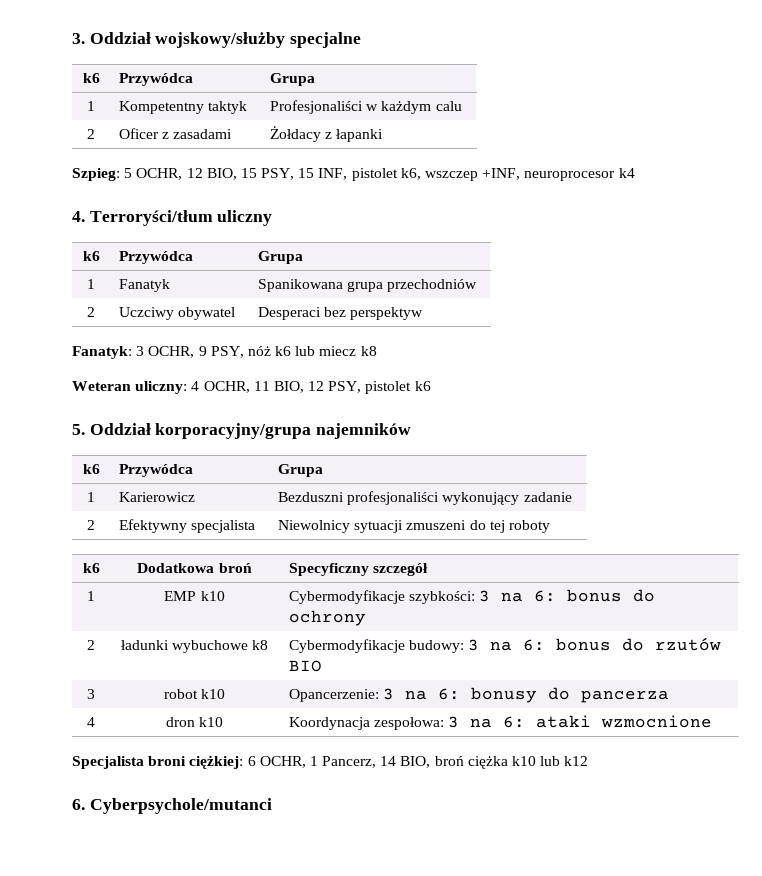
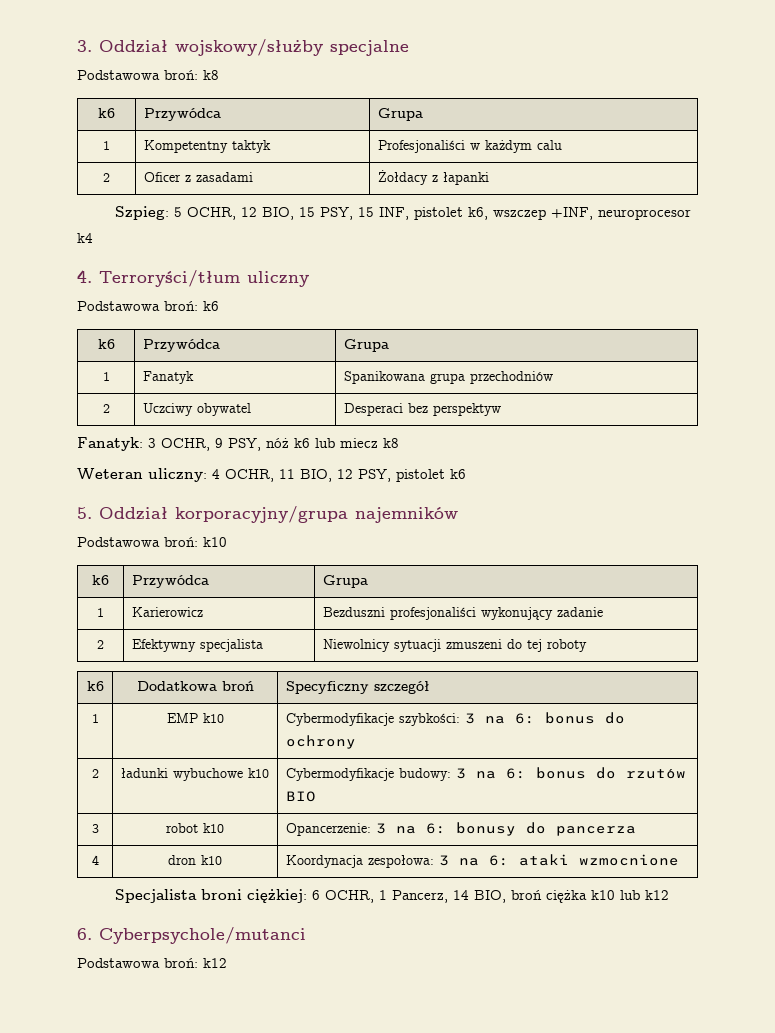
(362, 40) none -> [77,70,219,80] // Podstawowa broń: k8
(273, 218) none -> [77,301,219,311] // Podstawowa broń: k6
(412, 431) none -> [77,537,227,547] // Podstawowa broń: k10
[252,640,269,650] k8 -> [248,768,269,778] k10
(272, 806) none -> [77,958,227,968] // Podstawowa broń: k12

